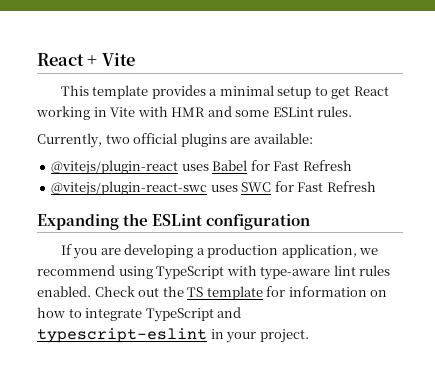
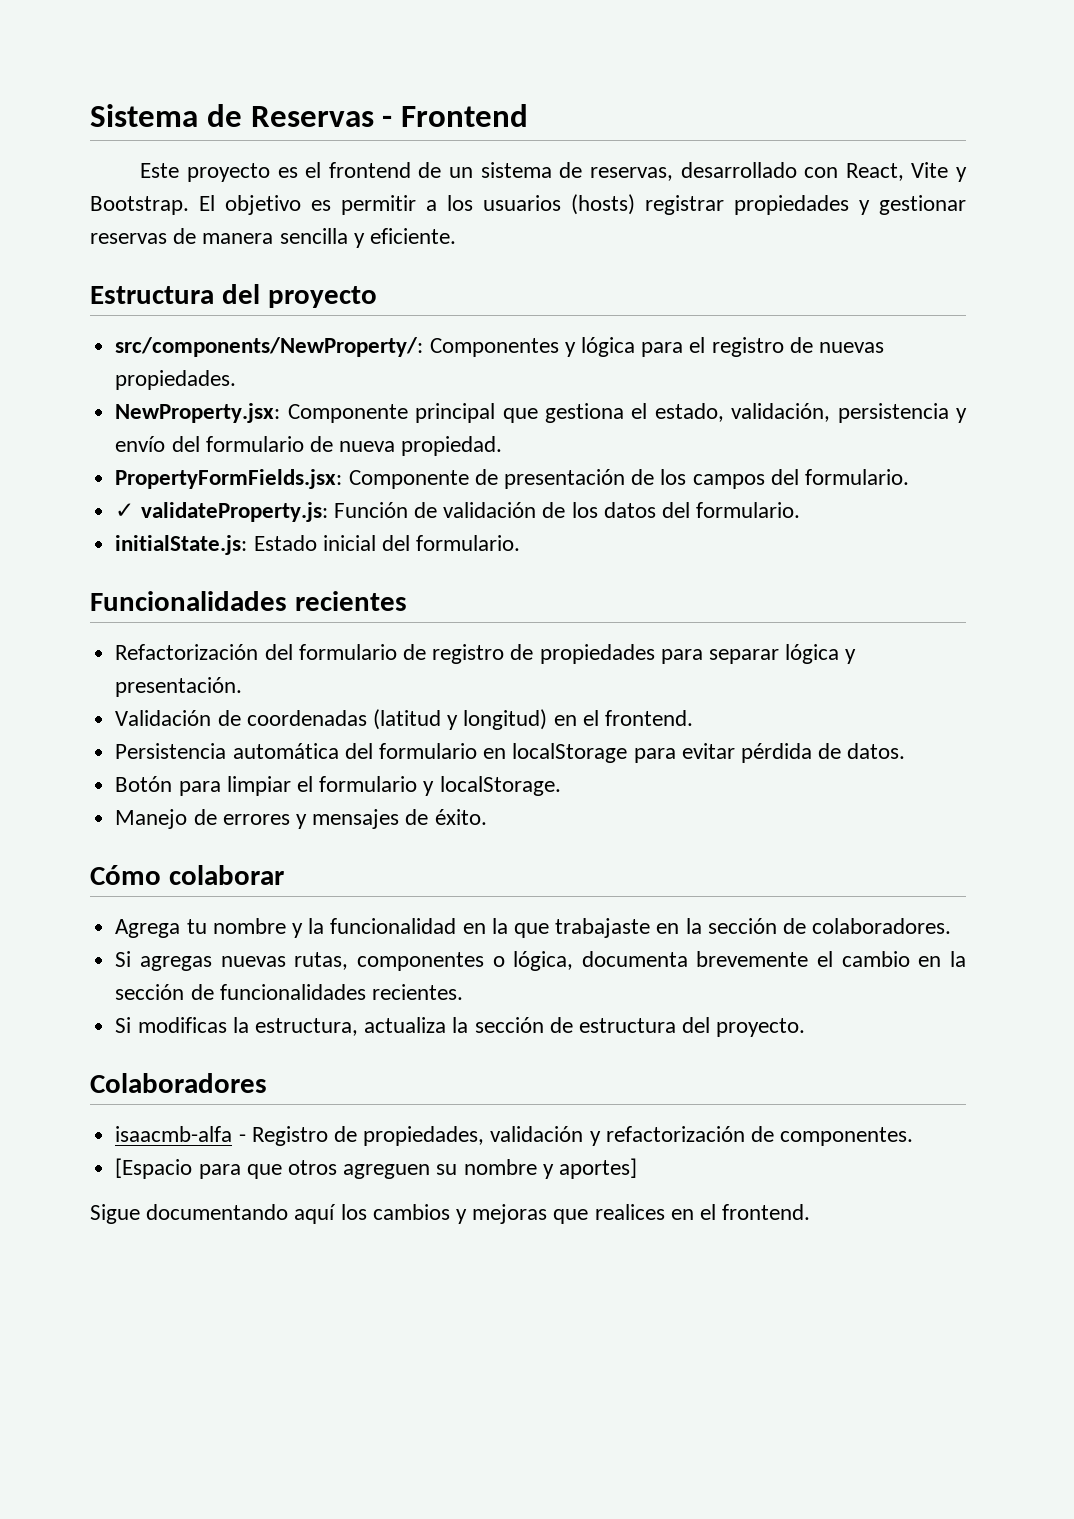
[37,53,135,66] [60,85,389,99] [36,106,353,120] [37,133,313,148] [51,160,352,175] [51,181,376,196] [37,213,311,230] [60,244,379,259] [37,265,391,280] [37,286,388,300] [37,307,242,322] [37,328,309,343] React + Vite // This template provides a minimal setup to get React working in Vite with HMR and some ESLint rules. // Currently, two official plugins are available: // @vitejs/plugin-react uses Babel for Fast Refresh // @vitejs/plugin-react-swc uses SWC for Fast Refresh // Expanding the ESLint configuration // If you are developing a production application, we recommend using TypeScript with type-aware lint rules enabled. Check out the TS template for information on how to integrate TypeScript and typescript-eslint in your project. -> [90,104,529,127] [140,162,968,182] [90,194,966,215] [90,228,457,248] [90,284,377,308] [115,337,884,357] [115,370,237,390] [115,403,968,423] [115,436,503,456] [115,469,909,489] [115,502,801,522] [115,535,521,555] [90,591,407,611] [115,644,857,664] [115,677,243,697] [115,709,693,730] [115,743,906,763] [115,776,561,796] [115,809,487,829] [90,865,284,885] [115,918,952,938] [115,951,966,971] [115,984,463,1000] [115,1017,806,1037] [90,1073,267,1093] [115,1126,914,1146] [115,1158,637,1179] [90,1204,811,1224] Sistema de Reservas - Frontend // Este proyecto es el frontend de un sistema de reservas, desarrollado con React, Vite y Bootstrap. El objetivo es permitir a los usuarios (hosts) registrar propiedades y gestionar reservas de manera sencilla y eficiente. // Estructura del proyecto // src/components/NewProperty/: Componentes y lógica para el registro de nuevas propiedades. // NewProperty.jsx: Componente principal que gestiona el estado, validación, persistencia y envío del formulario de nueva propiedad. // PropertyFormFields.jsx: Componente de presentación de los campos del formulario. // ✓ validateProperty.js: Función de validación de los datos del formulario. // initialState.js: Estado inicial del formulario. // Funcionalidades recientes // Refactorización del formulario de registro de propiedades para separar lógica y presentación. // Validación de coordenadas (latitud y longitud) en el frontend. // Persistencia automática del formulario en localStorage para evitar pérdida de datos. // Botón para limpiar el formulario y localStorage. // Manejo de errores y mensajes de éxito. // Cómo colaborar // Agrega tu nombre y la funcionalidad en la que trabajaste en la sección de colaboradores. // Si agregas nuevas rutas, componentes o lógica, documenta brevemente el cambio en la sección de funcionalidades recientes. // Si modificas la estructura, actualiza la sección de estructura del proyecto. // Colaboradores // isaacmb-alfa - Registro de propiedades, validación y refactorización de componentes. // [Espacio para que otros agreguen su nombre y aportes] // Sigue documentando aquí los cambios y mejoras que realices en el frontend.

